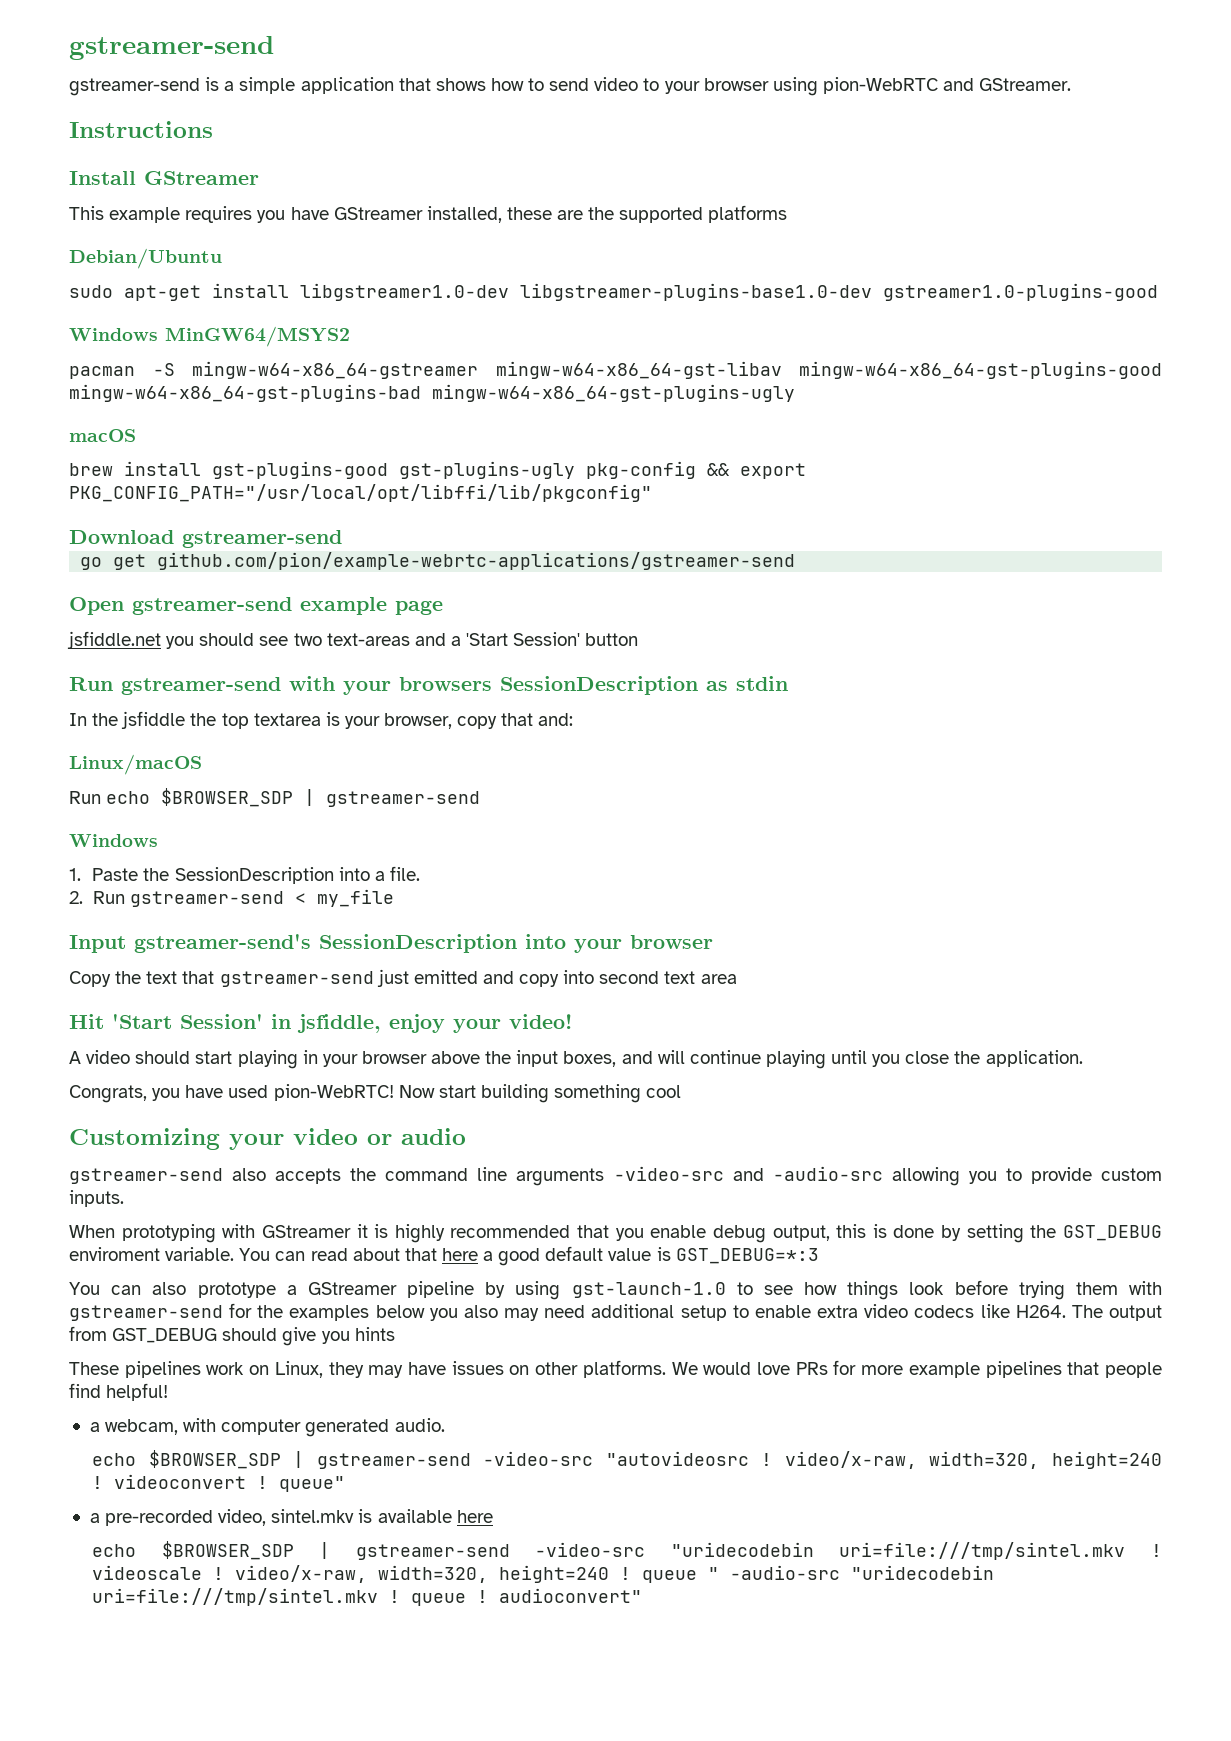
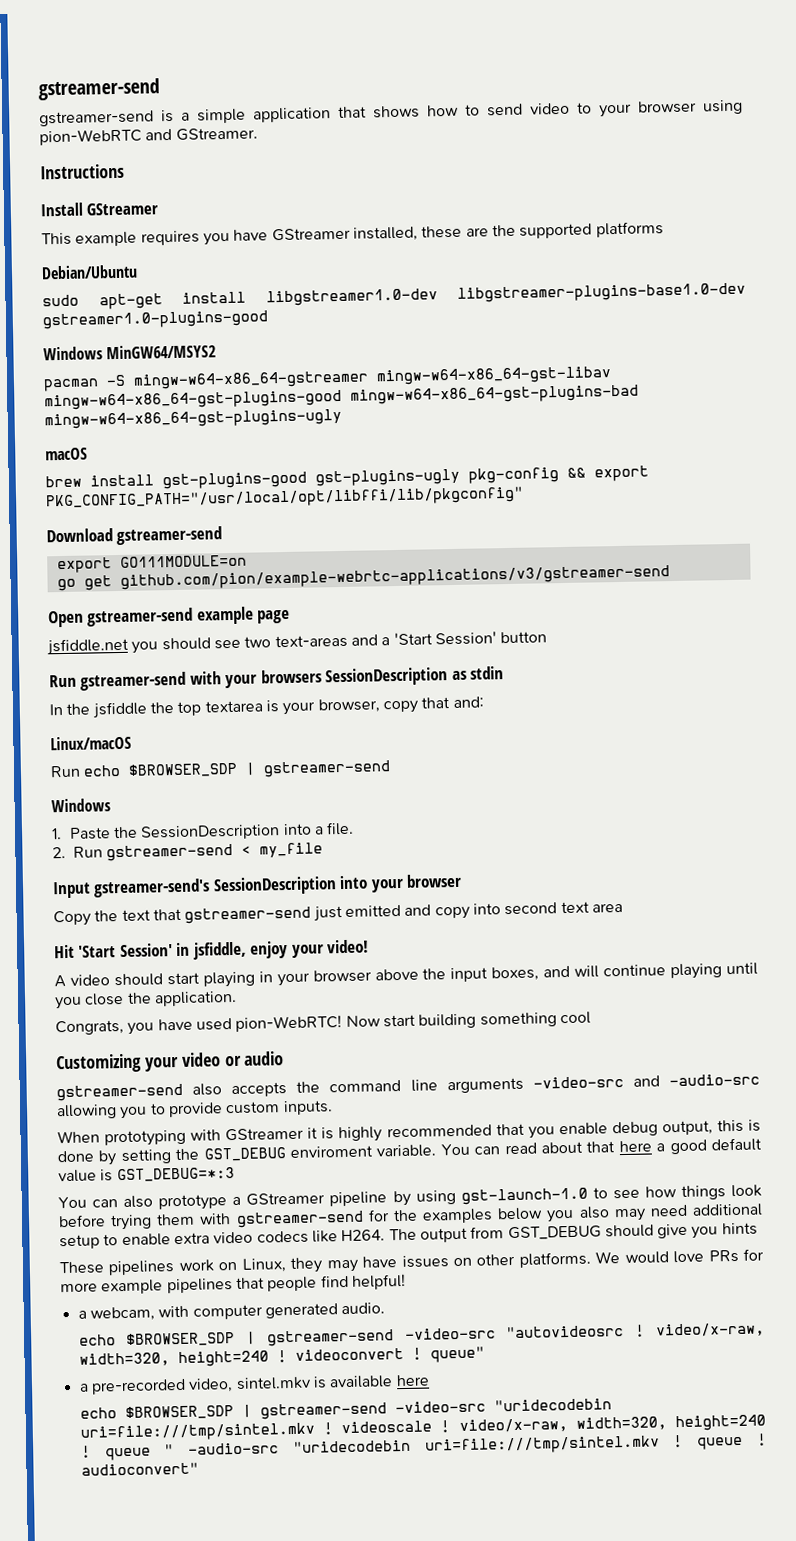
(342, 539) none -> [56,554,247,574] // export GO111MODULE=on
[157,552,796,570] github.com/pion/example-webrtc-applications/gstreamer-send -> [119,565,670,590] github.com/pion/example-webrtc-applications/v3/gstreamer-send

